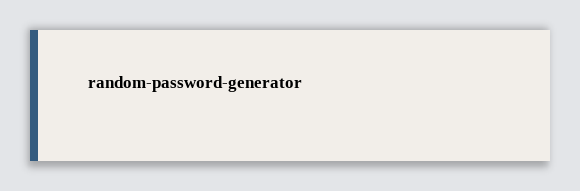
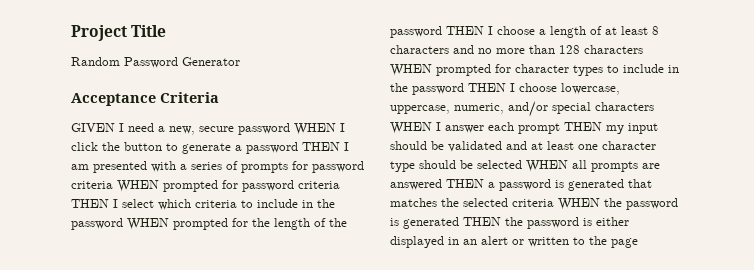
[88,76,302,92] random-password-generator -> [71,25,167,41] [71,57,240,68] [71,92,219,106] [71,123,345,135] [71,142,349,154] [71,161,364,173] [71,180,340,192] [71,199,335,210] [71,218,347,230] [390,26,659,38] [390,45,643,54] [390,64,679,76] [390,83,620,95] [390,101,654,117] [390,122,658,134] [390,141,656,152] [390,160,660,172] [390,179,652,191] [390,198,678,210] [390,217,629,229] [390,236,638,248] Project Title // Random Password Generator // Acceptance Criteria // GIVEN I need a new, secure password WHEN I click the button to generate a password THEN I am presented with a series of prompts for password criteria WHEN prompted for password criteria THEN I select which criteria to include in the password WHEN prompted for the length of the password THEN I choose a length of at least 8 characters and no more than 128 characters WHEN prompted for character types to include in the password THEN I choose lowercase, uppercase, numeric, and/or special characters WHEN I answer each prompt THEN my input should be validated and at least one character type should be selected WHEN all prompts are answered THEN a password is generated that matches the selected criteria WHEN the password is generated THEN the password is either displayed in an alert or written to the page

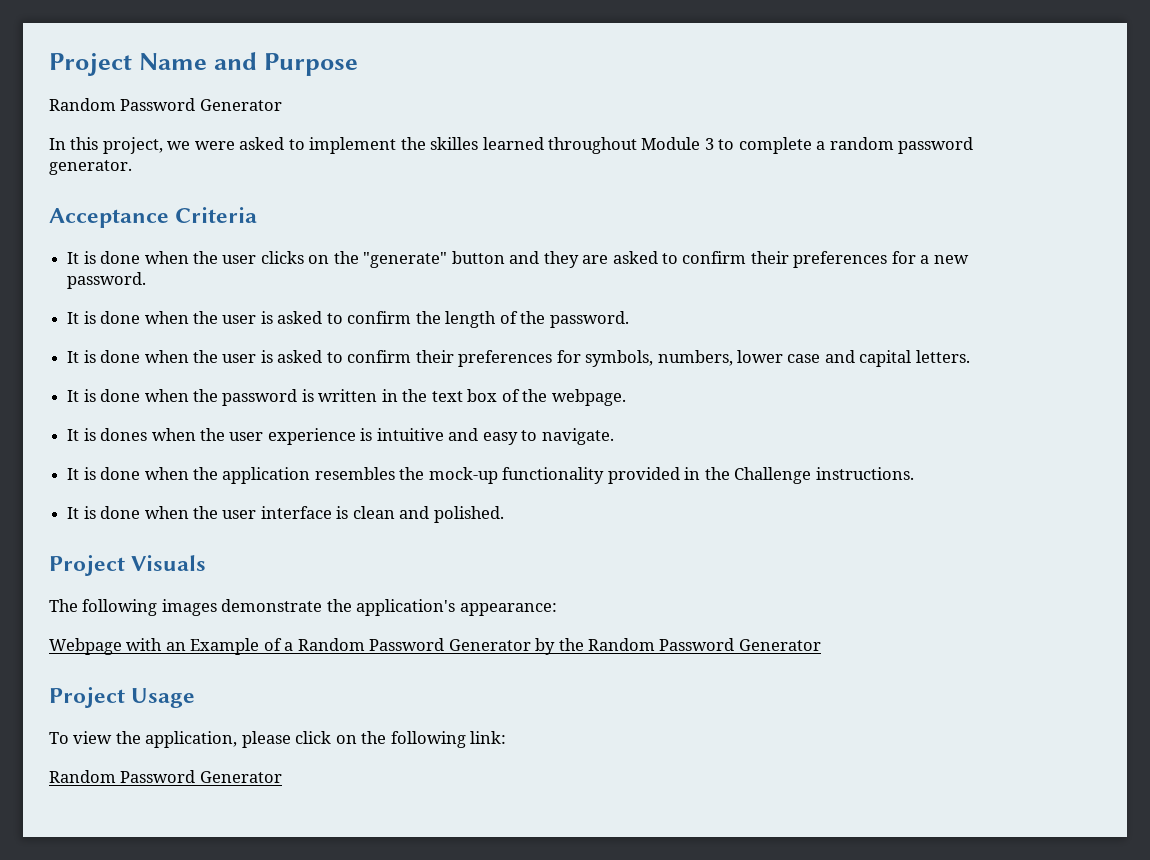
[71,25,167,41] [71,57,240,68] [71,92,219,106] [71,123,345,135] [71,142,349,154] [71,161,364,173] [71,180,340,192] [71,199,335,210] [71,218,347,230] [390,26,659,38] [390,45,643,54] [390,64,679,76] [390,83,620,95] [390,101,654,117] [390,122,658,134] [390,141,656,152] [390,160,660,172] [390,179,652,191] [390,198,678,210] [390,217,629,229] [390,236,638,248] Project Title // Random Password Generator // Acceptance Criteria // GIVEN I need a new, secure password WHEN I click the button to generate a password THEN I am presented with a series of prompts for password criteria WHEN prompted for password criteria THEN I select which criteria to include in the password WHEN prompted for the length of the password THEN I choose a length of at least 8 characters and no more than 128 characters WHEN prompted for character types to include in the password THEN I choose lowercase, uppercase, numeric, and/or special characters WHEN I answer each prompt THEN my input should be validated and at least one character type should be selected WHEN all prompts are answered THEN a password is generated that matches the selected criteria WHEN the password is generated THEN the password is either displayed in an alert or written to the page -> [49,52,358,76] [49,98,282,111] [49,137,974,154] [49,160,132,175] [49,207,258,228] [67,251,969,268] [67,272,147,289] [67,311,629,328] [67,350,970,367] [67,389,626,406] [67,428,614,445] [67,467,914,484] [67,506,504,523] [49,555,207,576] [49,599,557,616] [49,638,821,655] [49,687,196,708] [49,731,507,748] [49,770,282,783] Project Name and Purpose // Random Password Generator // In this project, we were asked to implement the skilles learned throughout Module 3 to complete a random password generator. // Acceptance Criteria // It is done when the user clicks on the "generate" button and they are asked to confirm their preferences for a new password. // It is done when the user is asked to confirm the length of the password. // It is done when the user is asked to confirm their preferences for symbols, numbers, lower case and capital letters. // It is done when the password is written in the text box of the webpage. // It is dones when the user experience is intuitive and easy to navigate. // It is done when the application resembles the mock-up functionality provided in the Challenge instructions. // It is done when the user interface is clean and polished. // Project Visuals // The following images demonstrate the application's appearance: // Webpage with an Example of a Random Password Generator by the Random Password Generator // Project Usage // To view the application, please click on the following link: // Random Password Generator

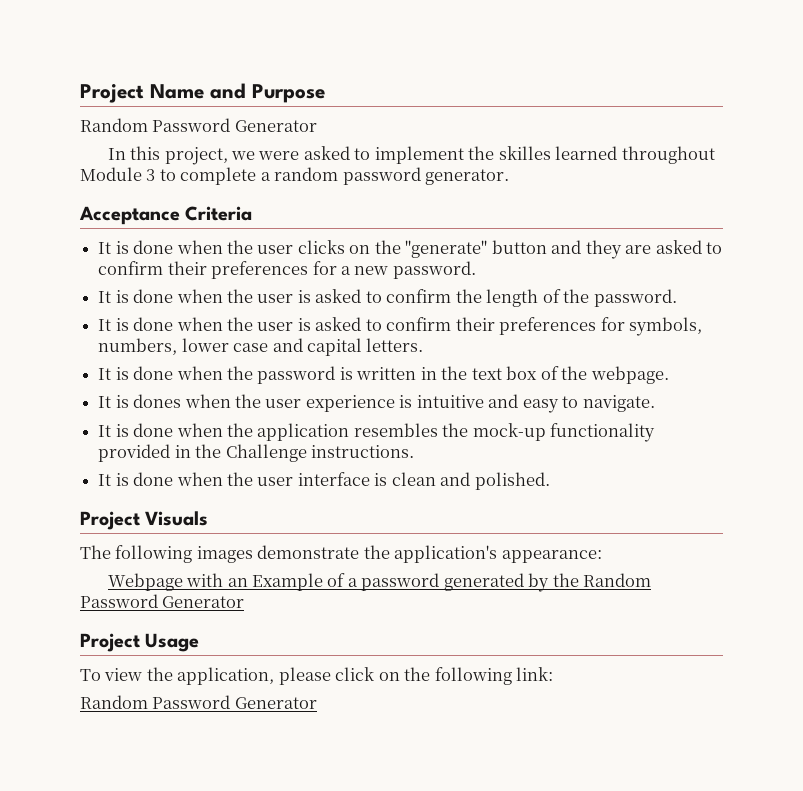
[297,638,531,651] Random Password Generator -> [361,573,524,591] password generated

